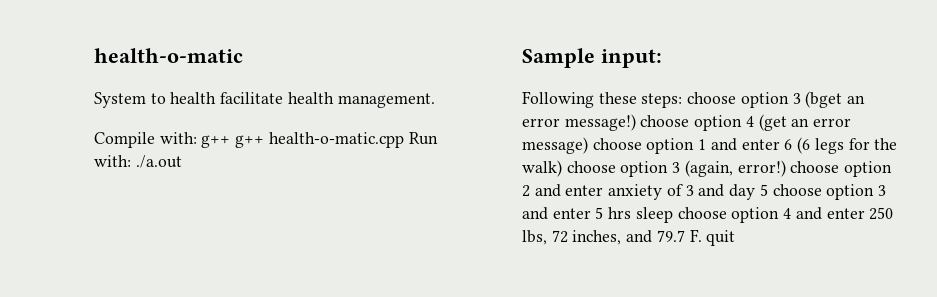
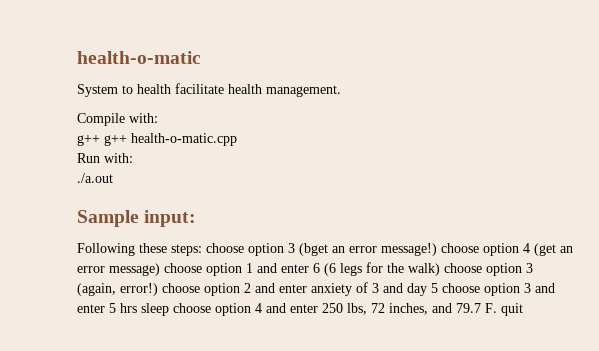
(197, 138) none -> (158, 118) //
(404, 140) none -> (237, 139) //
(131, 161) none -> (133, 158) //

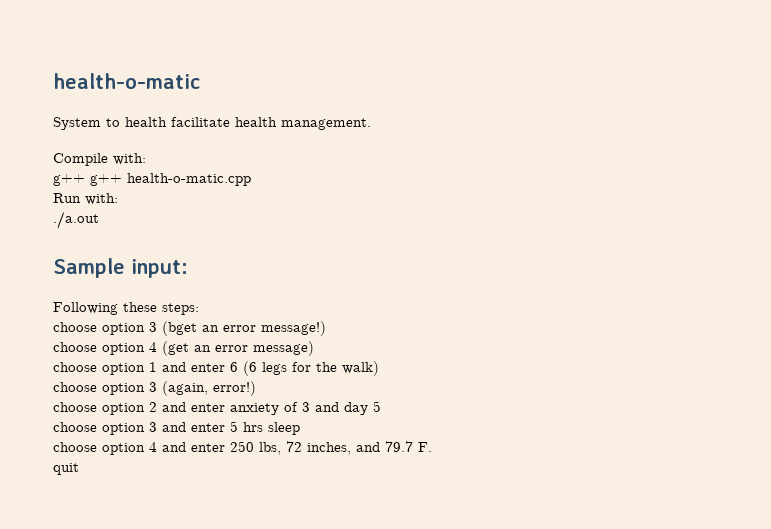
(202, 250) none -> (199, 309) //
(437, 249) none -> (326, 328) //
(160, 269) none -> (314, 348) //
(440, 269) none -> (379, 368) //
(158, 289) none -> (256, 388) //
(438, 288) none -> (381, 406) //
(169, 309) none -> (300, 428) //
(497, 308) none -> (432, 447) //

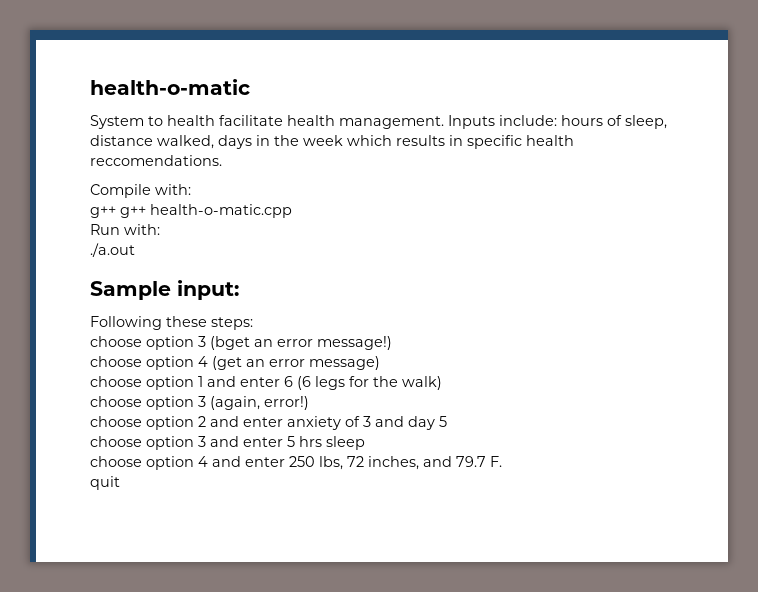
(371, 124) none -> [448,115,667,129] [90,135,574,149] [90,155,222,166] Inputs include: hours of sleep, distance walked, days in the week which results in specific health reccomendations.

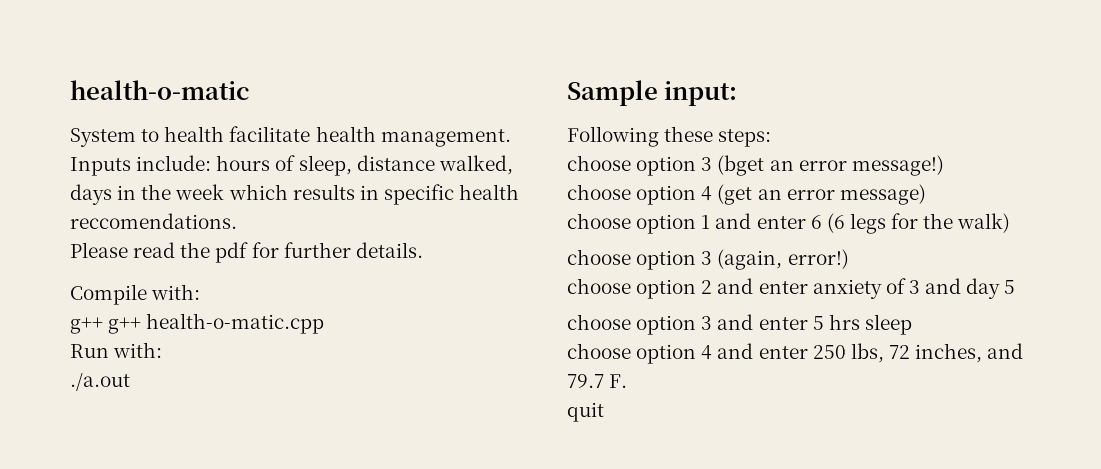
(222, 160) none -> [70,242,423,263] // Please read the pdf for further details.

